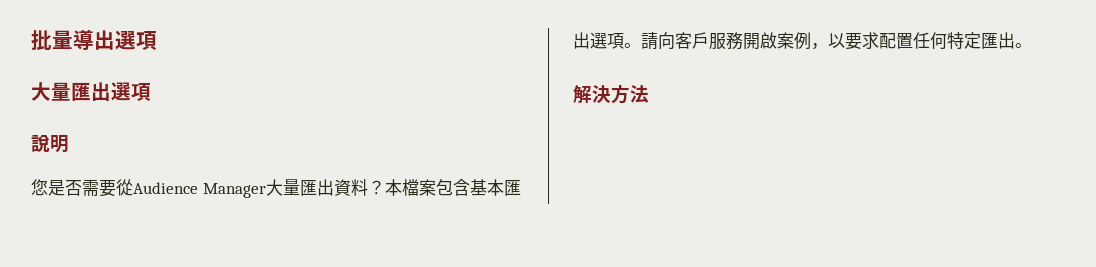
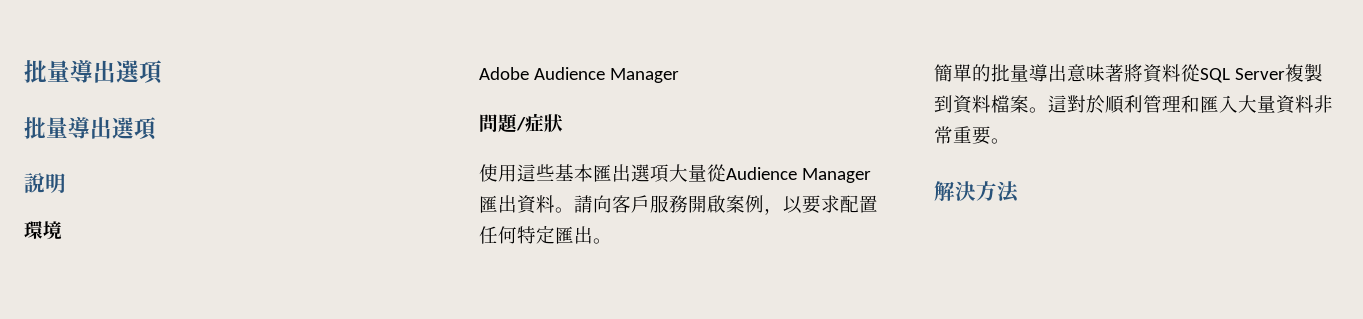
[31,29,157,50] [31,82,91,101] 批量導出選項 // 大量匯 -> [24,60,163,84] [24,117,90,139] 批量導出選項 // 批量導
[31,179,521,198] [573,32,624,49] 您是否需要從Audience Manager大量匯出資料？本檔案包含基本匯出選項 -> [24,221,62,240] [479,67,679,83] [479,113,563,133] [479,164,871,183] [479,195,555,214] 環境 // Adobe Audience Manager // 問題/症狀 // 使用這些基本匯出選項大量從Audience Manager匯出資料
(1032, 45) none -> [934,63,1323,83] [934,95,1333,114] [934,126,1010,145] // 簡單的批量導出意味著將資料從SQL Server複製到資料檔案。這對於順利管理和匯入大量資料非常重要。

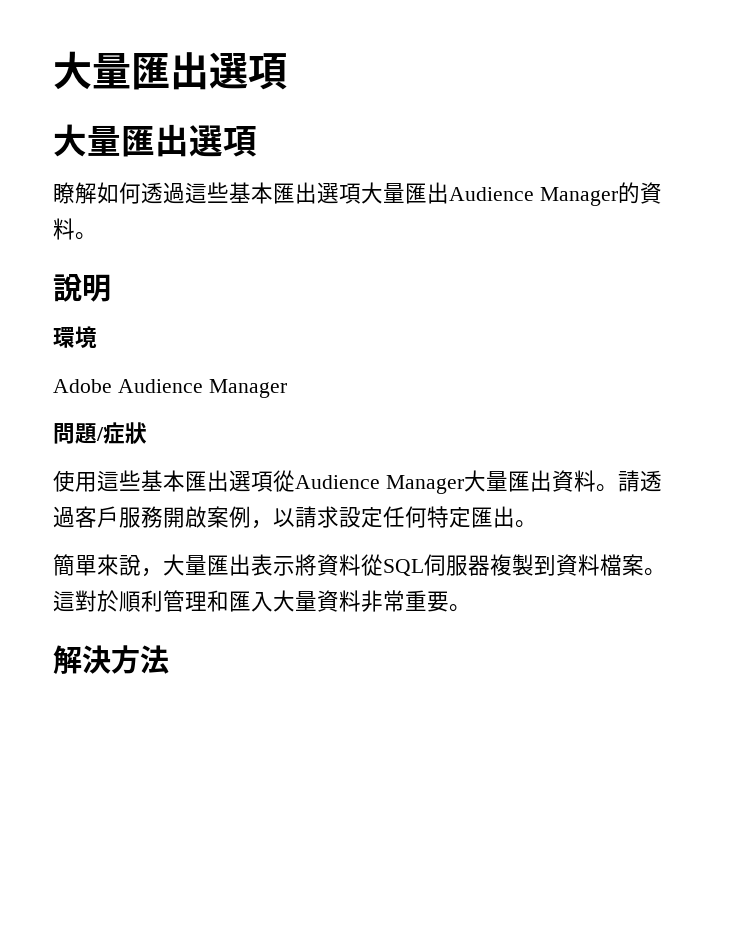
[24,60,163,84] [24,117,157,140] 批量導出選項 // 批量導出選項 -> [53,51,287,90] [53,124,257,157] [53,182,662,206] [53,218,97,240] 大量匯出選項 // 大量匯出選項 // 瞭解如何透過這些基本匯出選項大量匯出Audience Manager的資料。
[669,164,707,182] 大量 -> (273, 481) none
(871, 175) none -> [463,470,508,492] 大量
[593,195,612,213] 向 -> [639,470,662,492] [53,506,75,528] 透過
[802,195,878,214] 要求配置 -> [295,506,383,528] 請求設定
[972,64,1124,82] 的批量導出意味著 -> [97,554,295,577] 來說，大量匯出表示
[1234,68,1285,80] Server -> [424,554,490,576] 伺服器

